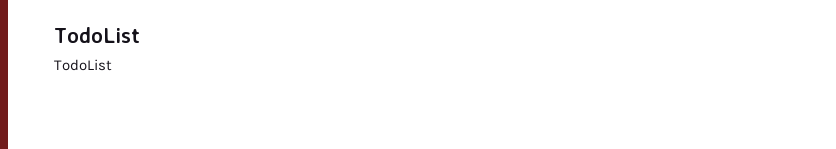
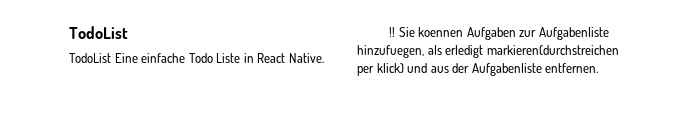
(112, 65) none -> [114,53,324,63] [389,27,609,40] [357,45,619,58] [357,63,599,76] Eine einfache Todo Liste in React Native. // !! Sie koennen Aufgaben zur Aufgabenliste hinzufuegen, als erledigt markieren(durchstreichen per klick) und aus der Aufgabenliste entfernen.

